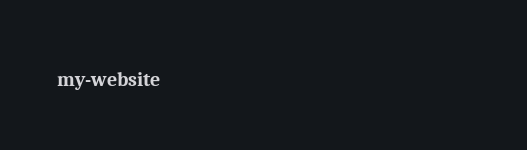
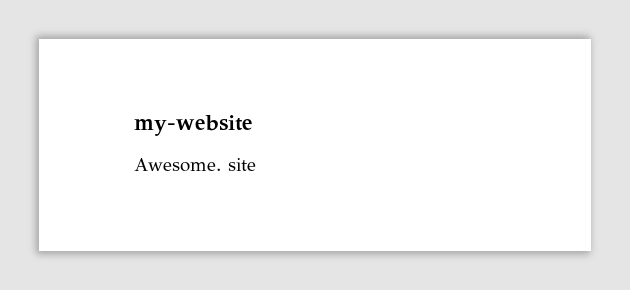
(160, 80) none -> [134,158,256,172] // Awesome. site

